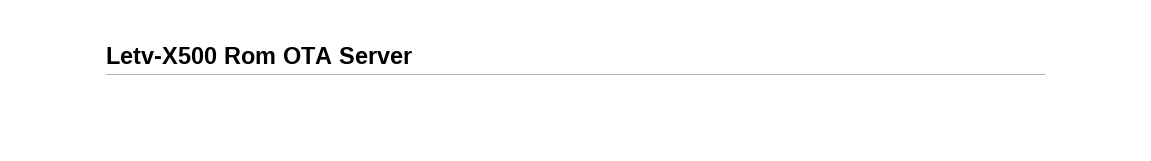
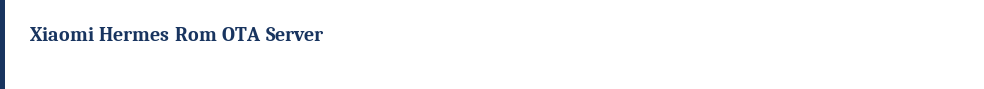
[106,47,217,64] Letv-X500 -> [30,27,170,41] Xiaomi Hermes

